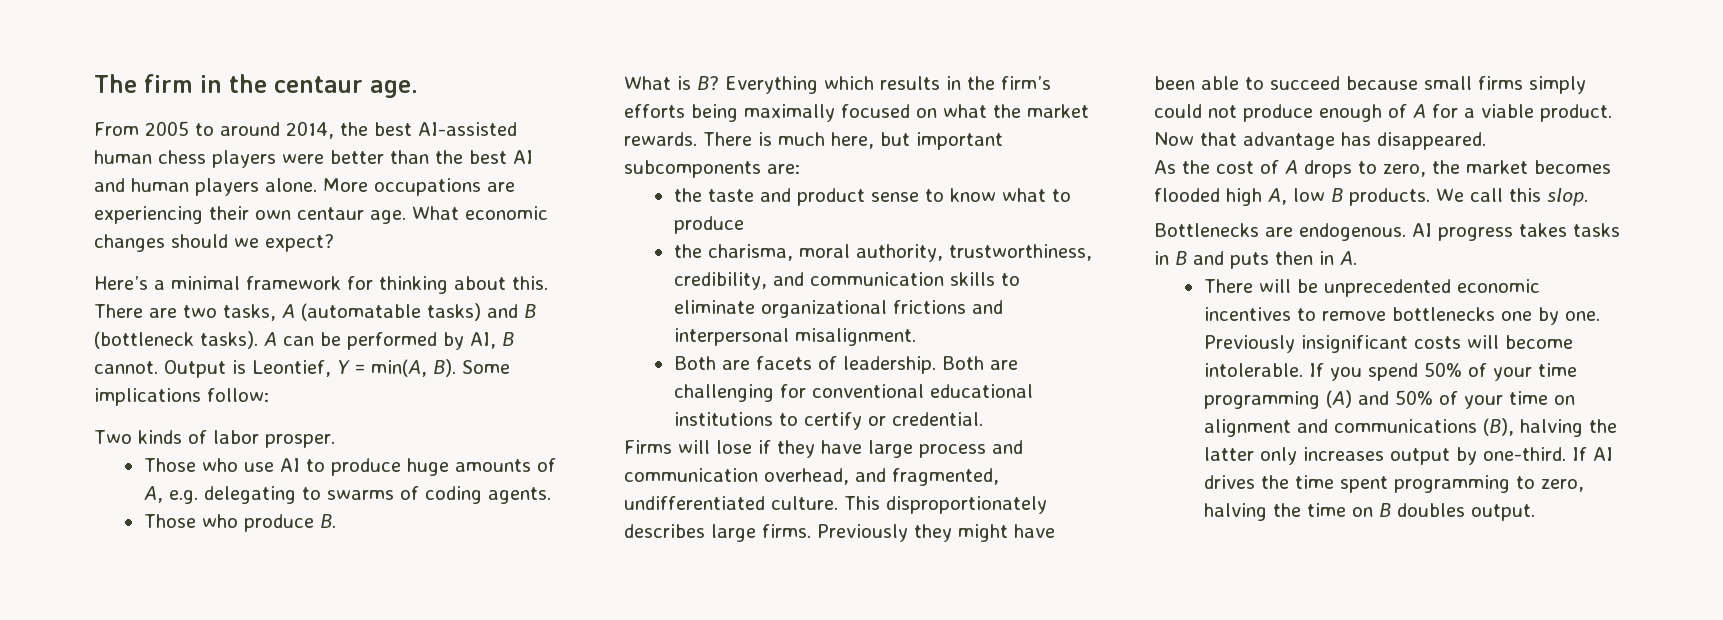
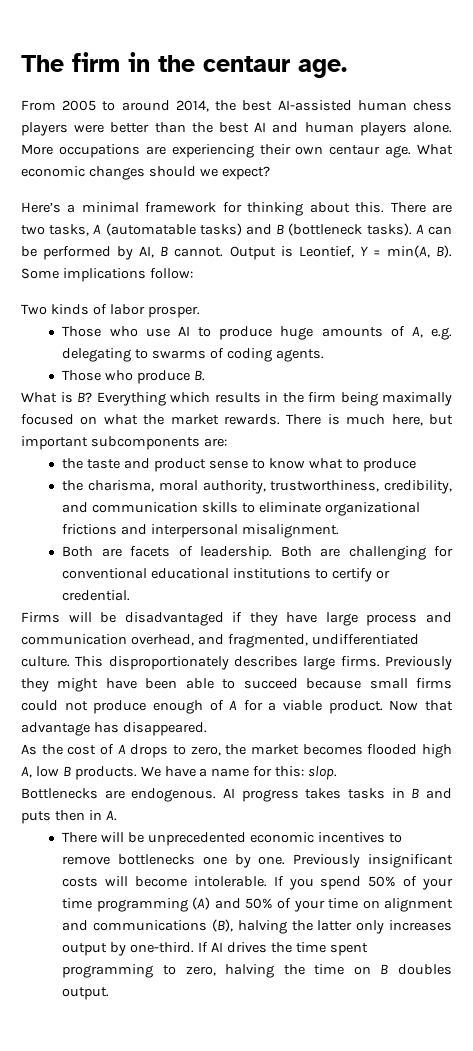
[1001,76,1051,90] [624,104,685,118] firm’s efforts -> [308,392,336,402] firm
[716,440,752,454] lose -> [100,612,224,626] be disadvantaged
[1529,76,1586,94] simply -> (453, 683) none
[1469,188,1541,202] call this -> [164,766,305,777] have a name for this:

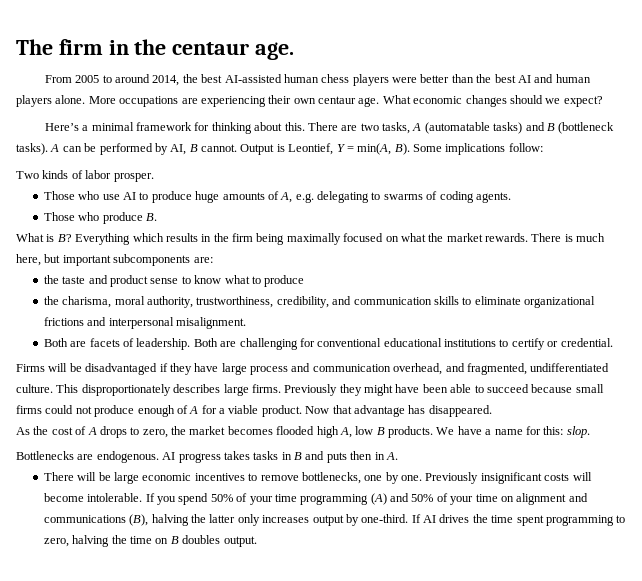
[148,832,247,846] unprecedented -> [113,472,139,484] large
[118,854,196,865] bottlenecks -> [301,472,361,484] bottlenecks,

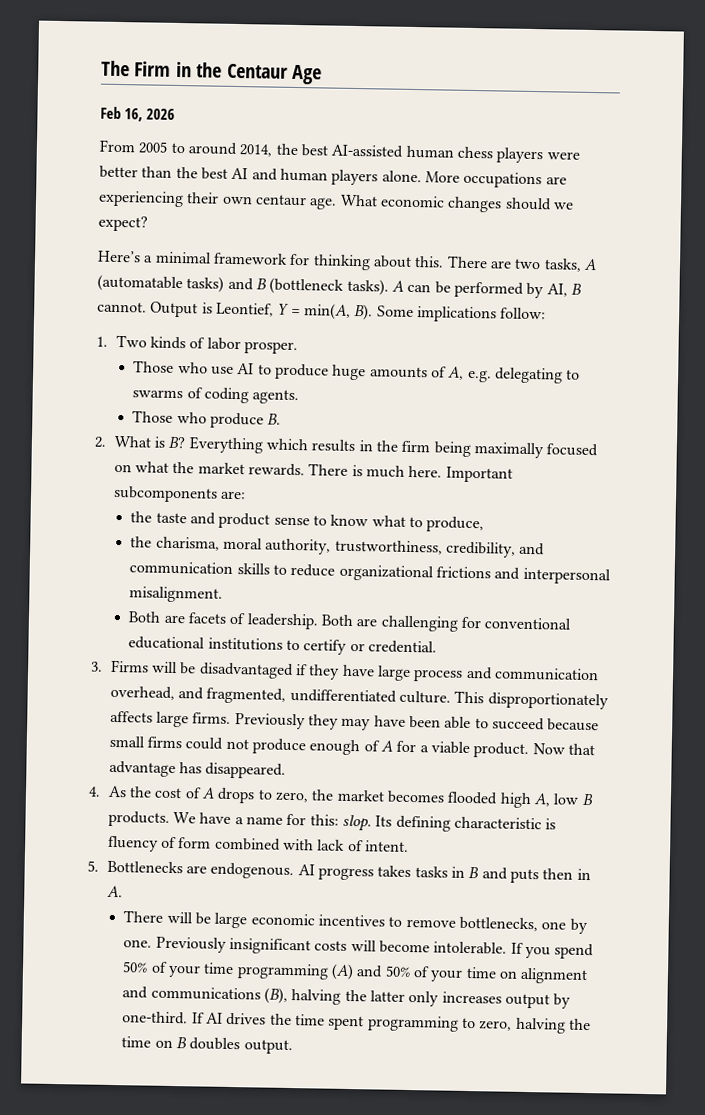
[58,39,295,60] firm in the centaur age. -> [134,61,322,85] [100,106,175,122] Firm in the Centaur Age // Feb 16, 2026
(543, 147) none -> [96,336,108,347] 1.
(157, 217) none -> [94,436,107,448] 2.
[16,254,111,266] here, but important -> [408,465,513,483] here. Important
[264,275,305,287] produce -> [426,516,485,533] produce,
[474,296,521,305] eliminate -> [290,563,336,577] reduce
(613, 342) none -> [91,661,103,672] 3.
[173,384,221,393] describes -> [109,710,153,723] affects
[364,384,393,396] might -> [341,717,372,731] may
(492, 411) none -> [88,786,101,797] 4.
(590, 432) // -> [375,815,557,832] [106,835,410,852] [87,860,99,872] Its defining characteristic is fluency of form combined with lack of intent. // 5.

